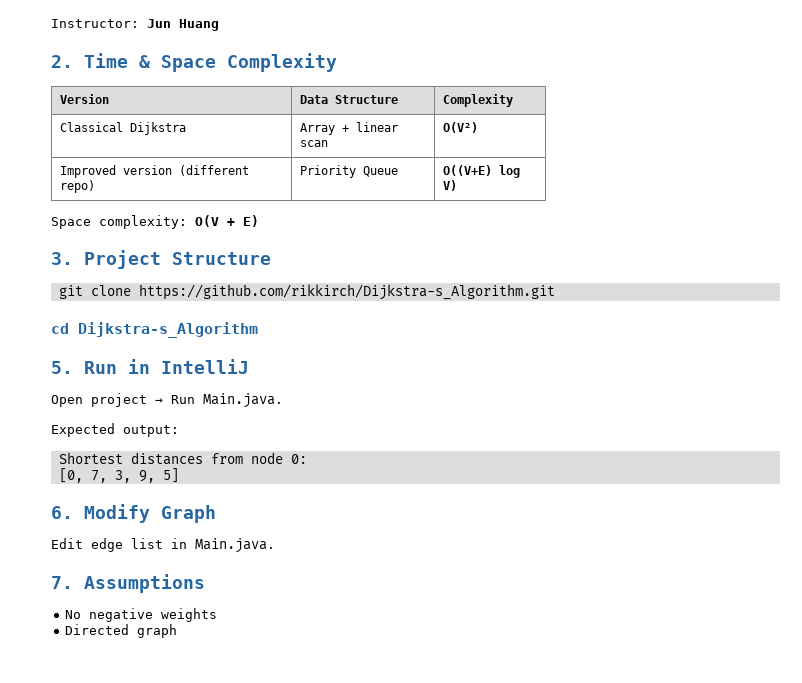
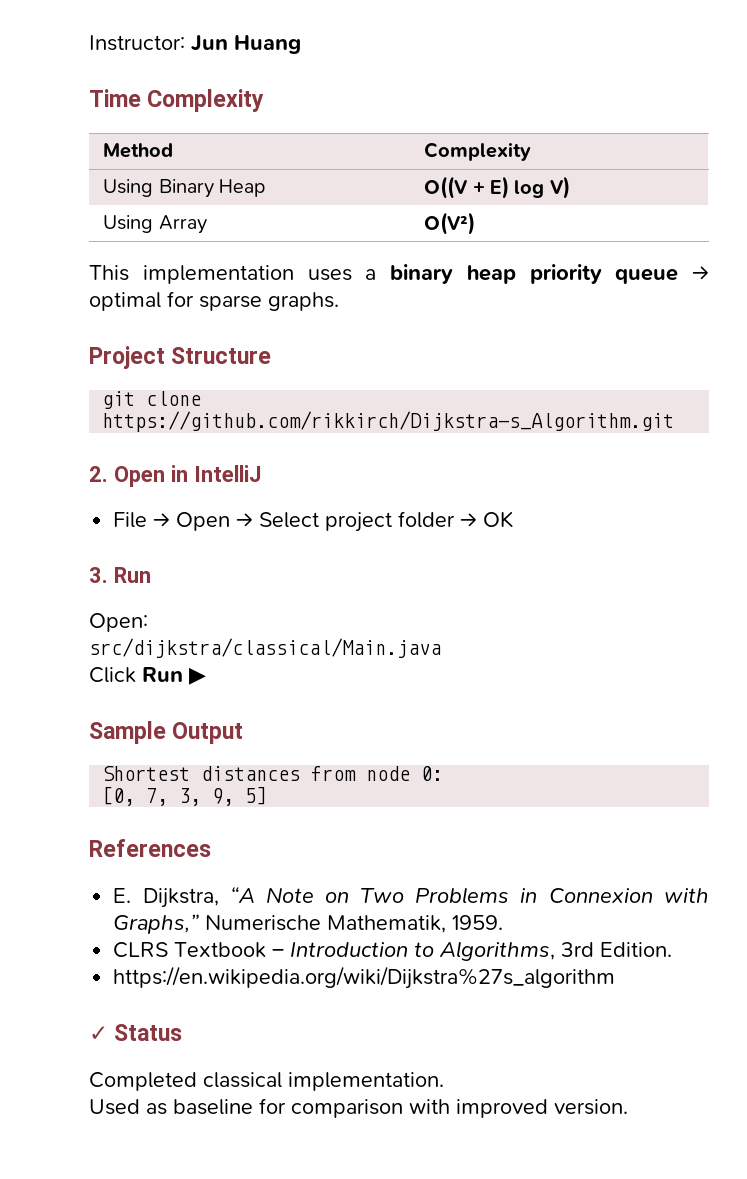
[51,53,337,72] [59,94,109,104] [299,95,398,104] [442,94,513,107] [59,122,186,135] [299,122,398,135] [299,140,328,147] [442,122,478,133] [59,165,249,178] [59,180,95,193] [299,165,398,178] [442,165,520,178] [442,180,457,191] [51,215,259,229] [51,252,73,265] 2. Time & Space Complexity // Version | Data Structure | Complexity // Classical Dijkstra | Array + linear scan | O(V²) // Improved version (different repo) | Priority Queue | O((V+E) log V) // Space complexity: O(V + E) // 3. -> [89,89,265,112] [103,143,174,158] [424,142,532,161] [103,179,266,198] [424,176,570,199] [103,215,207,234] [424,212,476,235] [89,264,709,284] [89,291,339,311] Time Complexity // Method | Complexity // Using Binary Heap | O((V + E) log V) // Using Array | O(V²) // This implementation uses a binary heap priority queue → optimal for sparse graphs. //
[51,322,258,338] [51,359,249,374] [51,393,283,408] [51,423,179,437] cd Dijkstra-s_Algorithm // 5. Run in IntelliJ // Open project → Run Main.java. // Expected output: -> [89,465,261,487] [113,511,514,532] [89,567,151,583] [89,613,148,632] [89,638,441,658] [89,667,206,685] [89,721,244,744] 2. Open in IntelliJ // File → Open → Select project folder → OK // 3. Run // Open: // src/dijkstra/classical/Main.java // Click Run ▶ // Sample Output
[51,504,216,523] [51,538,275,553] [51,574,205,593] [65,608,218,622] [65,624,178,638] 6. Modify Graph // Edit edge list in Main.java. // 7. Assumptions // No negative weights // Directed graph -> [89,839,211,857] [113,886,710,908] [113,914,504,934] [113,941,673,961] [113,966,616,989] [89,1024,183,1041] [89,1072,444,1091] [89,1098,628,1118] References // E. Dijkstra, “A Note on Two Problems in Connexion with Graphs,” Numerische Mathematik, 1959. // CLRS Textbook – Introduction to Algorithms, 3rd Edition. // https://en.wikipedia.org/wiki/Dijkstra%27s_algorithm // ✓ Status // Completed classical implementation. // Used as baseline for comparison with improved version.

